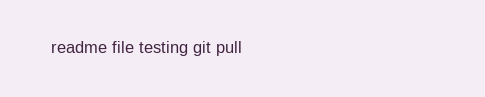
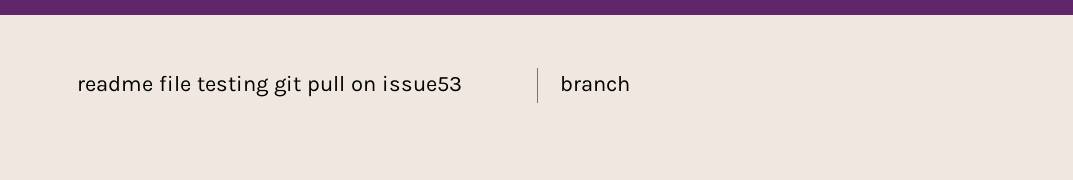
(242, 48) none -> [350,75,630,92] on issue53 branch

